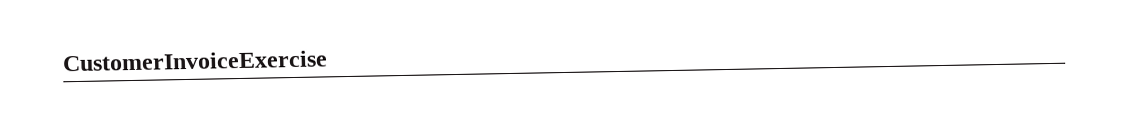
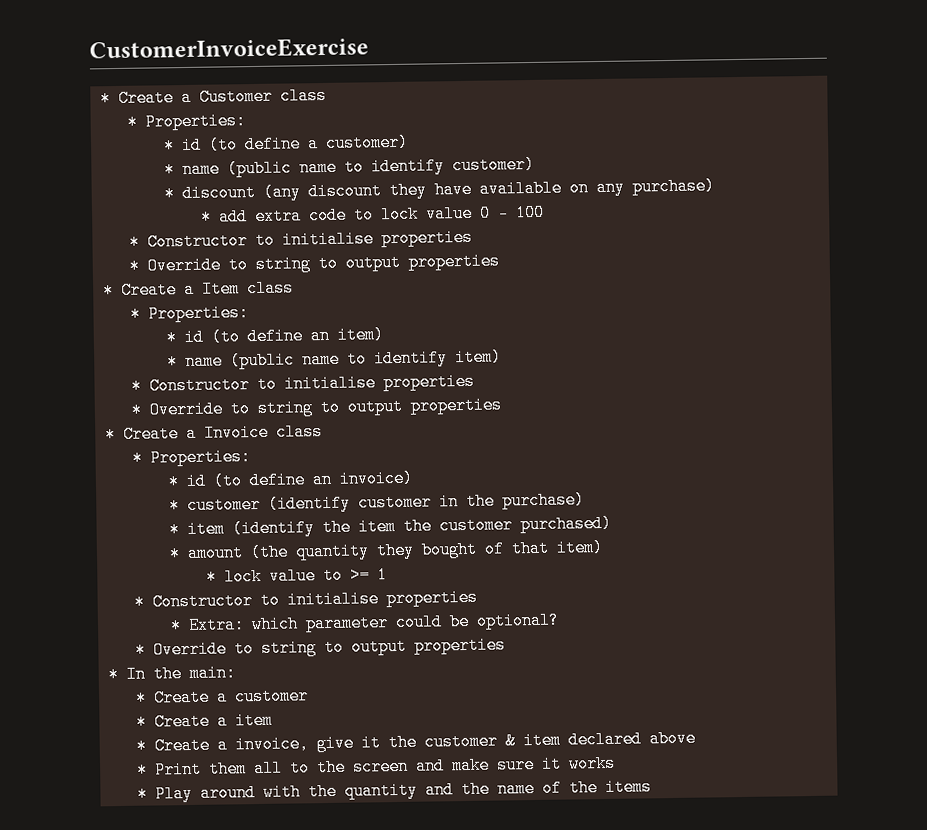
(328, 61) none -> [100,86,328,108] [127,112,247,131] [163,133,410,155] [164,155,536,179] [164,177,716,203] [200,203,546,226] [129,228,474,251] [129,252,501,275] [103,279,295,300] [130,304,250,323] [166,326,385,347] [167,348,503,371] [131,372,476,395] [131,396,503,419] [105,423,324,444] [132,448,252,467] [168,469,415,491] [169,491,586,515] [169,514,613,539] [169,538,605,563] [206,566,389,586] [134,588,479,611] [170,611,561,635] [135,636,507,659] [108,664,237,684] [135,687,310,707] [136,711,274,731] [136,729,697,755] [136,754,617,779] [137,778,653,803] // * Create a Customer class // * Properties: // * id (to define a customer) // * name (public name to identify customer) // * discount (any discount they have available on any purchase) // * add extra code to lock value 0 - 100 // * Constructor to initialise properties // * Override to string to output properties // * Create a Item class // * Properties: // * id (to define an item) // * name (public name to identify item) // * Constructor to initialise properties // * Override to string to output properties // * Create a Invoice class // * Properties: // * id (to define an invoice) // * customer (identify customer in the purchase) // * item (identify the item the customer purchased) // * amount (the quantity they bought of that item) // * lock value to >= 1 // * Constructor to initialise properties // * Extra: which parameter could be optional? // * Override to string to output properties // * In the main: // * Create a customer // * Create a item // * Create a invoice, give it the customer & item declared above // * Print them all to the screen and make sure it works // * Play around with the quantity and the name of the items

